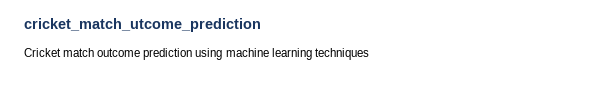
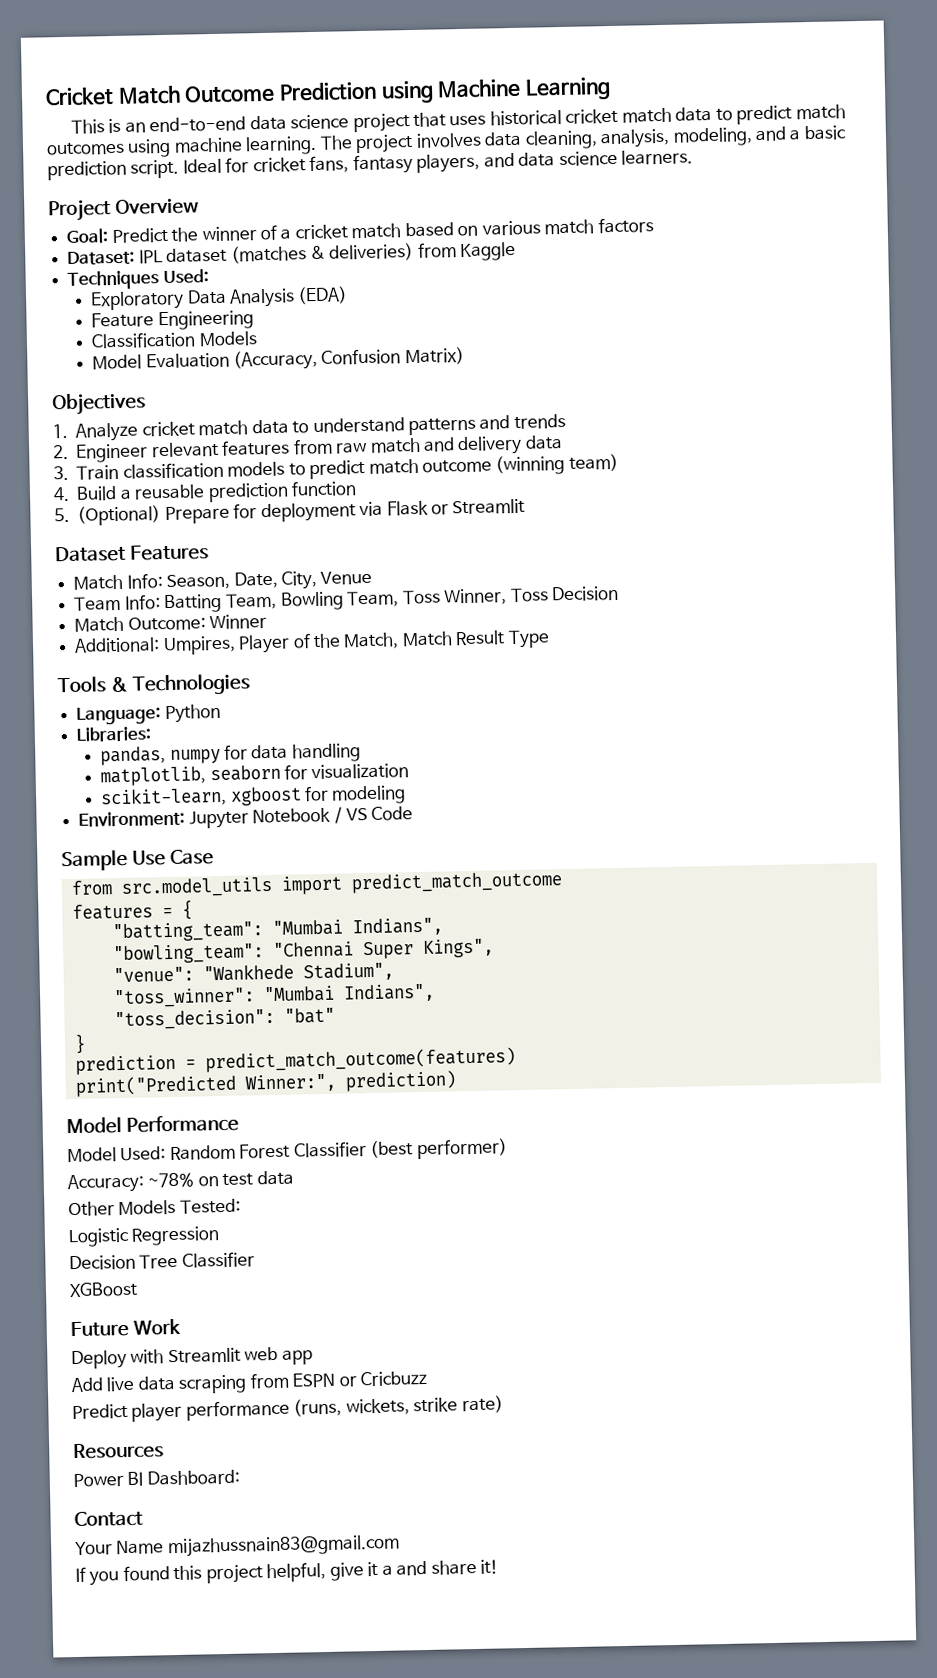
[24,18,261,32] [24,48,369,60] cricket_match_utcome_prediction // Cricket match outcome prediction using machine learning techniques -> [45,77,611,107] [70,104,846,134] [46,125,847,158] [47,149,693,181] [48,198,200,222] [66,217,654,244] [67,241,517,265] [67,269,209,290] [90,286,349,311] [91,310,254,331] [91,331,258,349] [92,346,465,371] [51,392,146,416] [52,413,566,442] [53,435,563,463] [53,453,619,481] [53,480,358,503] [54,498,526,526] [55,544,210,563] [73,570,373,591] [74,585,620,614] [74,613,268,632] [74,629,550,656] [57,673,252,696] [76,703,221,725] [76,726,152,742] [100,743,361,766] [100,763,410,787] [100,785,407,808] [78,806,414,829] [61,849,215,872] [70,871,563,898] [71,899,193,920] [111,917,443,943] [112,938,494,965] [112,962,394,983] [112,983,435,1009] [113,1007,335,1031] [73,1033,86,1054] [74,1047,516,1075] [74,1070,457,1097] [66,1114,240,1135] [67,1138,508,1163] [67,1170,294,1194] [68,1198,241,1217] [68,1226,221,1248] [69,1251,255,1271] [69,1281,138,1298] [70,1318,182,1338] [71,1346,313,1370] [71,1370,428,1394] [72,1395,504,1422] [73,1442,164,1460] [73,1469,240,1488] [74,1510,143,1528] [75,1534,400,1558] [75,1559,499,1586] Cricket Match Outcome Prediction using Machine Learning // This is an end-to-end data science project that uses historical cricket match data to predict match outcomes using machine learning. The project involves data cleaning, analysis, modeling, and a basic prediction script. Ideal for cricket fans, fantasy players, and data science learners. // Project Overview // Goal: Predict the winner of a cricket match based on various match factors // Dataset: IPL dataset (matches & deliveries) from Kaggle // Techniques Used: // Exploratory Data Analysis (EDA) // Feature Engineering // Classification Models // Model Evaluation (Accuracy, Confusion Matrix) // Objectives // 1. Analyze cricket match data to understand patterns and trends // 2. Engineer relevant features from raw match and delivery data // 3. Train classification models to predict match outcome (winning team) // 4. Build a reusable prediction function // 5. (Optional) Prepare for deployment via Flask or Streamlit // Dataset Features // Match Info: Season, Date, City, Venue // Team Info: Batting Team, Bowling Team, Toss Winner, Toss Decision // Match Outcome: Winner // Additional: Umpires, Player of the Match, Match Result Type // Tools & Technologies // Language: Python // Libraries: // pandas, numpy for data handling // matplotlib, seaborn for visualization // scikit-learn, xgboost for modeling // Environment: Jupyter Notebook / VS Code // Sample Use Case // from src.model_utils import predict_match_outcome // features = { // "batting_team": "Mumbai Indians", // "bowling_team": "Chennai Super Kings", // "venue": "Wankhede Stadium", // "toss_winner": "Mumbai Indians", // "toss_decision": "bat" // } // prediction = predict_match_outcome(features) // print("Predicted Winner:", prediction) // Model Performance // Model Used: Random Forest Classifier (best performer) // Accuracy: ~78% on test data // Other Models Tested: // Logistic Regression // Decision Tree Classifier // XGBoost // Future Work // Deploy with Streamlit web app // Add live data scraping from ESPN or Cricbuzz // Predict player performance (runs, wickets, strike rate) // Resources // Power BI Dashboard: // Contact // Your Name mijazhussnain83@gmail.com // If you found this project helpful, give it a and share it!

